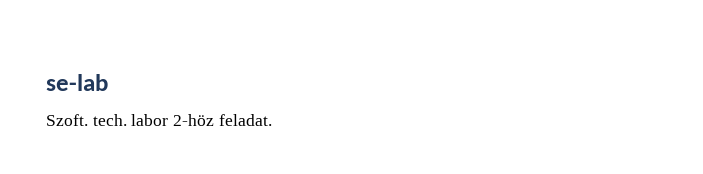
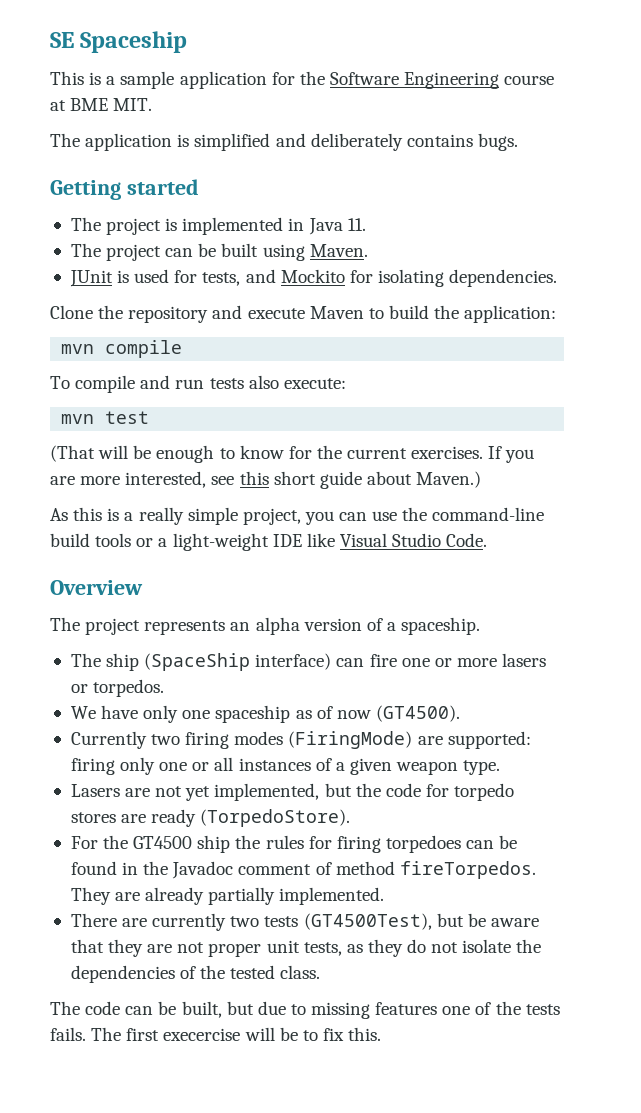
[46,74,108,91] [46,114,272,126] se-lab // Szoft. tech. labor 2-höz feladat. -> [50,31,188,53] [50,71,555,89] [50,98,153,111] [50,133,518,151] [50,179,199,200] [70,217,366,235] [70,243,368,261] [69,269,558,287] [50,305,557,323] [61,340,183,358] [50,375,346,393] [61,411,150,424] [50,445,535,463] [50,471,482,489] [50,507,545,525] [50,533,488,551] [50,580,143,595] [50,617,481,635] [70,653,547,671] [70,679,165,697] [70,705,460,723] [70,731,531,749] [70,757,501,775] [70,783,515,801] [70,809,351,827] [70,835,518,853] [70,861,536,879] [70,887,385,905] [70,913,539,931] [70,939,542,957] [70,965,321,983] [50,1001,560,1019] [50,1027,382,1041] SE Spaceship // This is a sample application for the Software Engineering course at BME MIT. // The application is simplified and deliberately contains bugs. // Getting started // The project is implemented in Java 11. // The project can be built using Maven. // JUnit is used for tests, and Mockito for isolating dependencies. // Clone the repository and execute Maven to build the application: // mvn compile // To compile and run tests also execute: // mvn test // (That will be enough to know for the current exercises. If you are more interested, see this short guide about Maven.) // As this is a really simple project, you can use the command-line build tools or a light-weight IDE like Visual Studio Code. // Overview // The project represents an alpha version of a spaceship. // The ship (SpaceShip interface) can fire one or more lasers or torpedos. // We have only one spaceship as of now (GT4500). // Currently two firing modes (FiringMode) are supported: firing only one or all instances of a given weapon type. // Lasers are not yet implemented, but the code for torpedo stores are ready (TorpedoStore). // For the GT4500 ship the rules for firing torpedoes can be found in the Javadoc comment of method fireTorpedos. They are already partially implemented. // There are currently two tests (GT4500Test), but be aware that they are not proper unit tests, as they do not isolate the dependencies of the tested class. // The code can be built, but due to missing features one of the tests fails. The first execercise will be to fix this.

